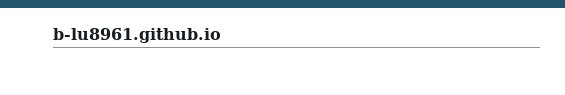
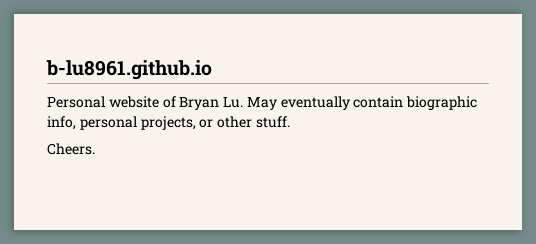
(221, 35) none -> [47,96,478,110] [47,116,290,130] [47,143,95,155] // Personal website of Bryan Lu. May eventually contain biographic info, personal projects, or other stuff. // Cheers.

